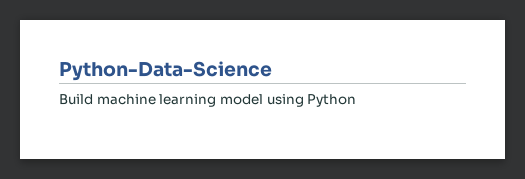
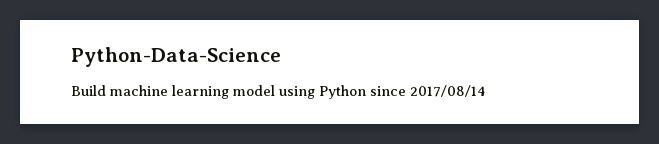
(357, 100) none -> [370,85,486,97] since 2017/08/14

